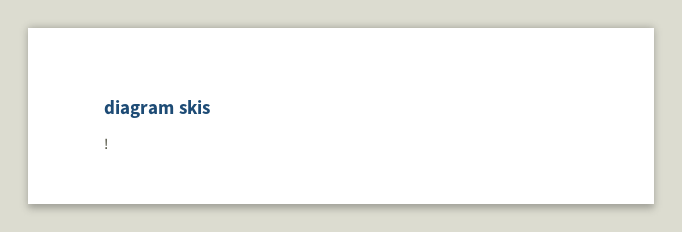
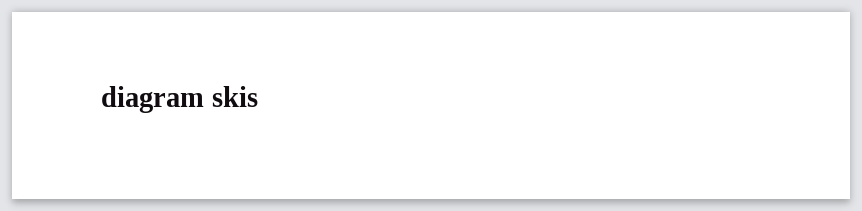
[104,138,108,149] // ! -> (258, 96) none

